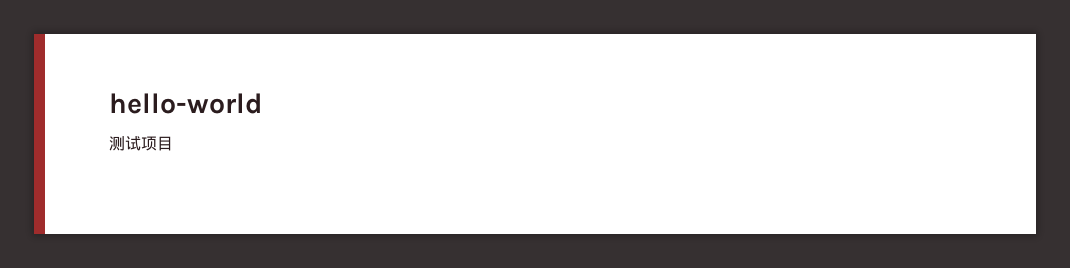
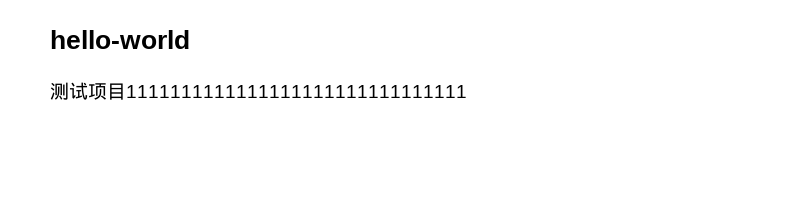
(173, 143) none -> [126,85,467,98] 1111111111111111111111111111111

